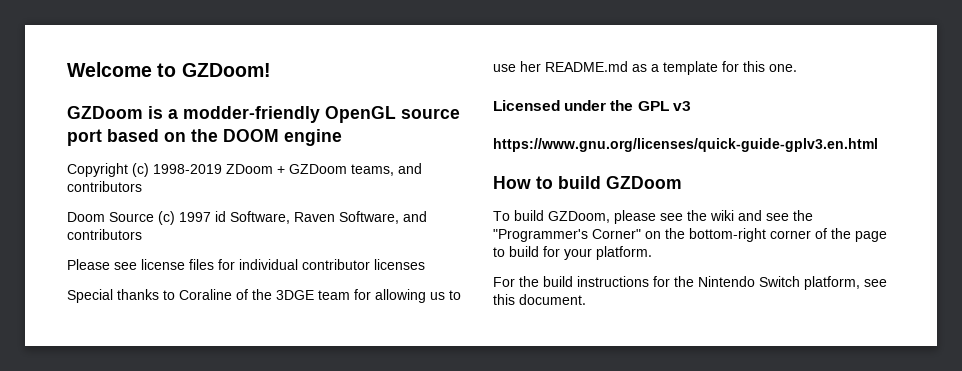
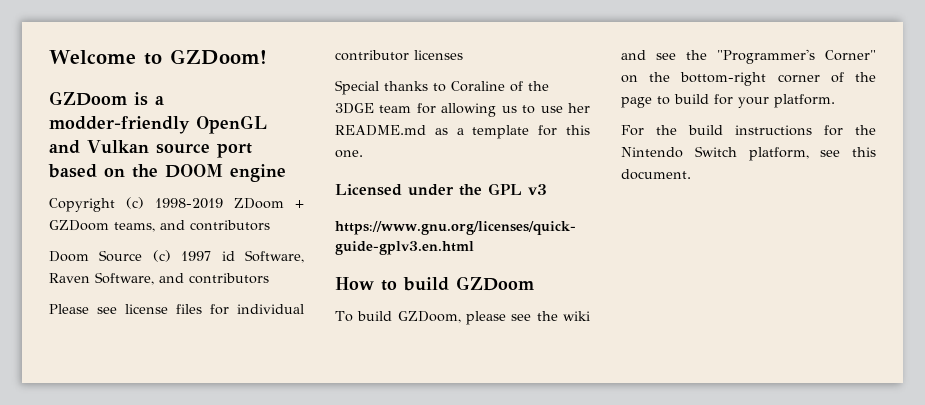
(396, 114) none -> [49,140,149,154] and Vulkan

